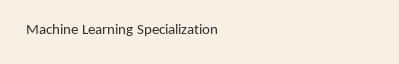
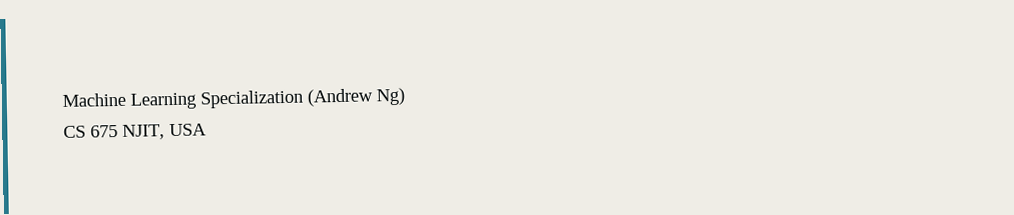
(218, 30) none -> [307,87,405,107] [63,123,207,140] (Andrew Ng) // CS 675 NJIT, USA

